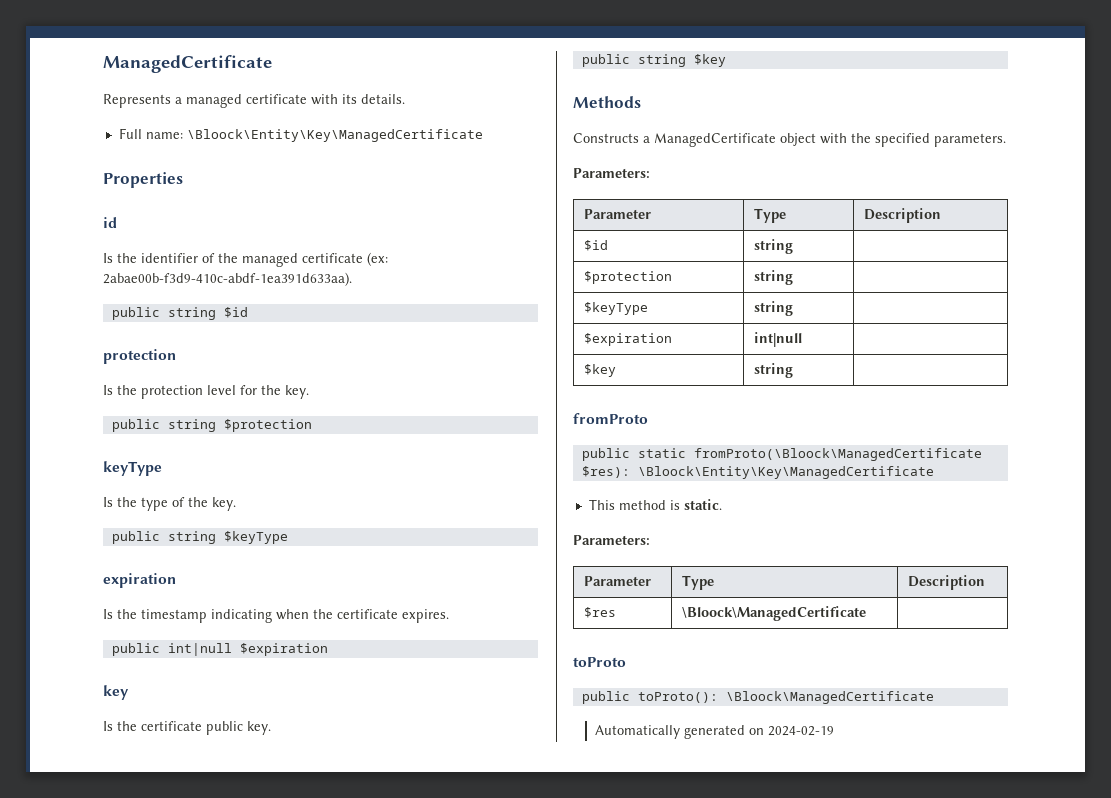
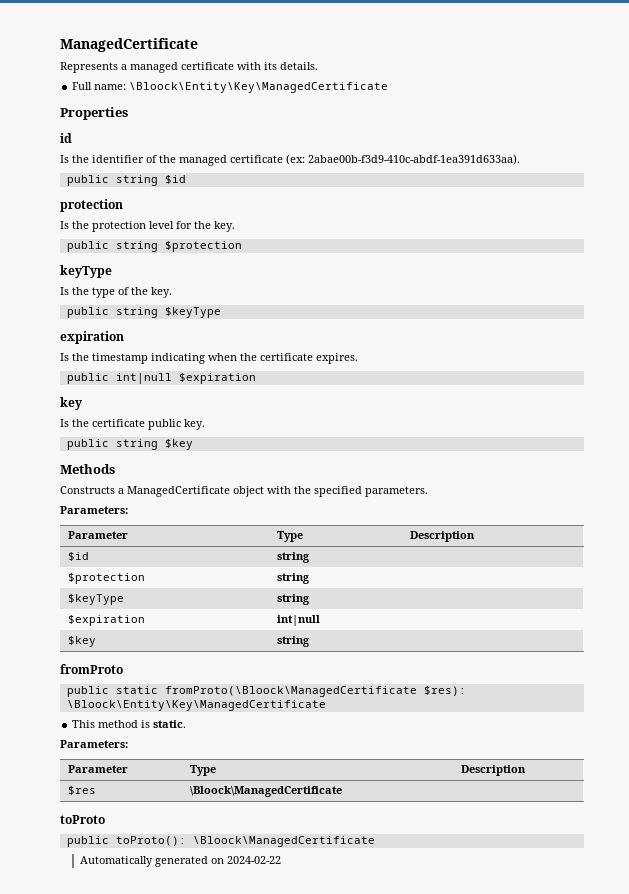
[768,726,835,736] 2024-02-19 -> [226,856,281,864] 2024-02-22

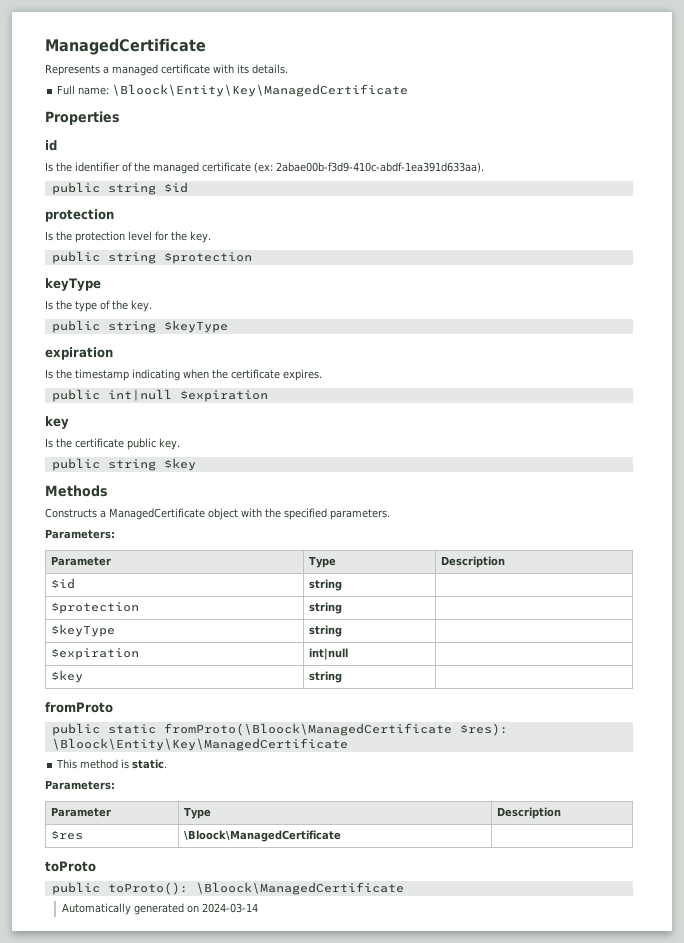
[226,856,281,864] 2024-02-22 -> [201,903,258,913] 2024-03-14

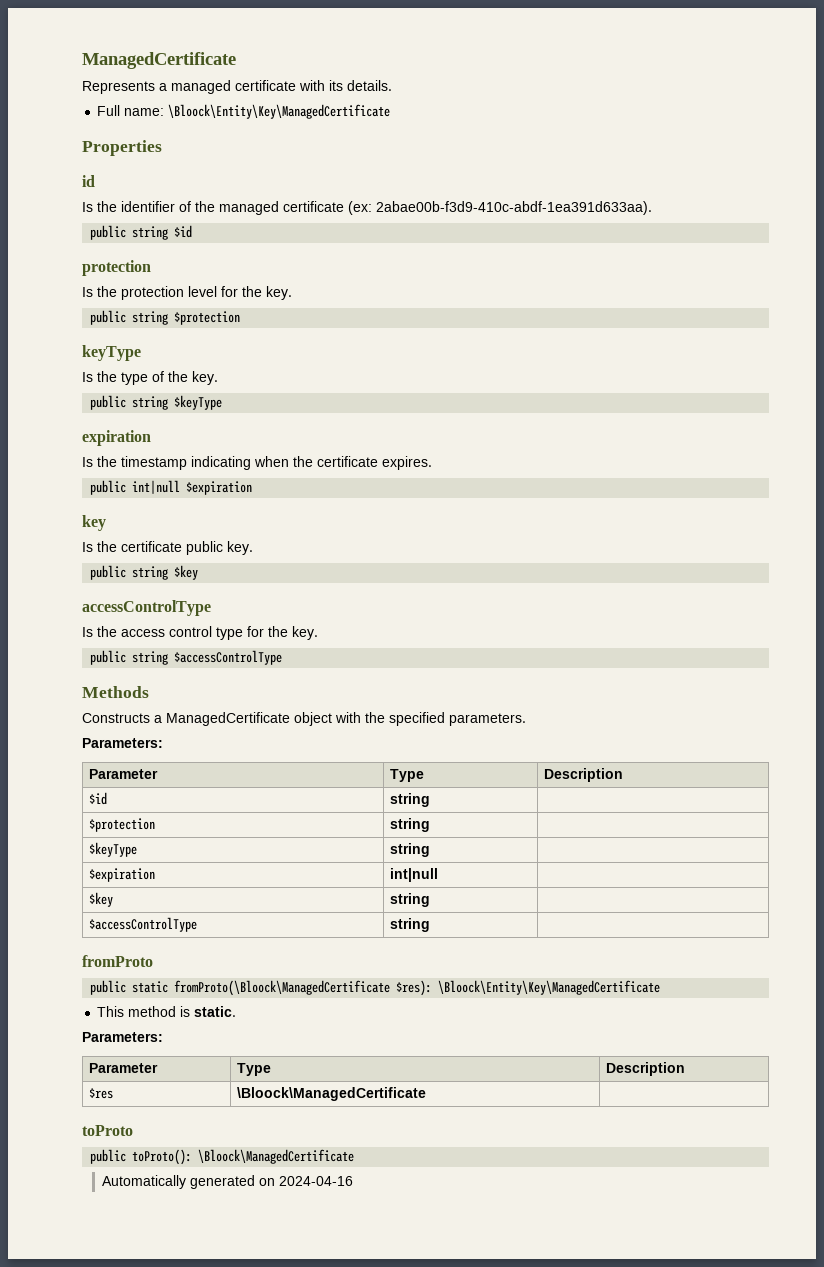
(196, 464) none -> [82,600,211,616] [82,626,318,640] [90,650,283,665] // accessControlType // Is the access control type for the key. // public string $accessControlType
(342, 677) none -> [88,917,197,932] [389,918,430,932] // $accessControlType | string |
[201,903,258,913] 2024-03-14 -> [279,1176,354,1186] 2024-04-16

